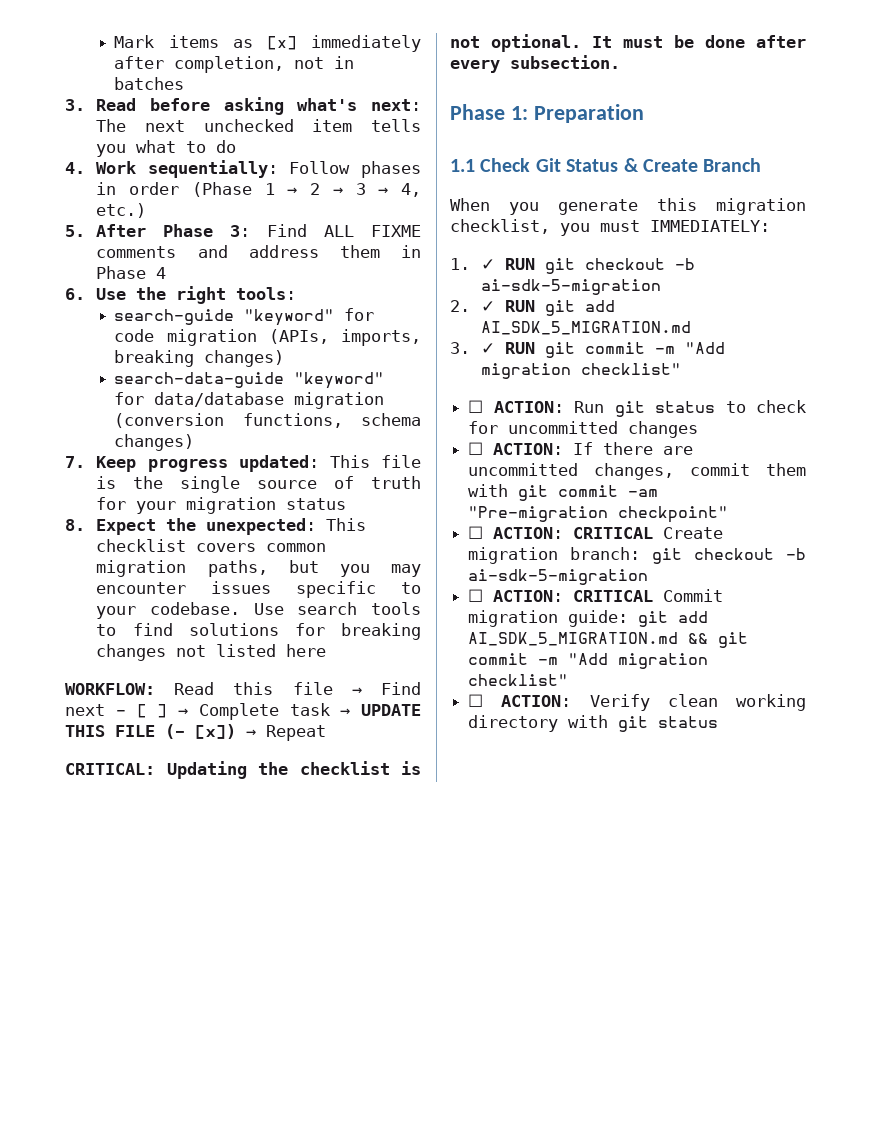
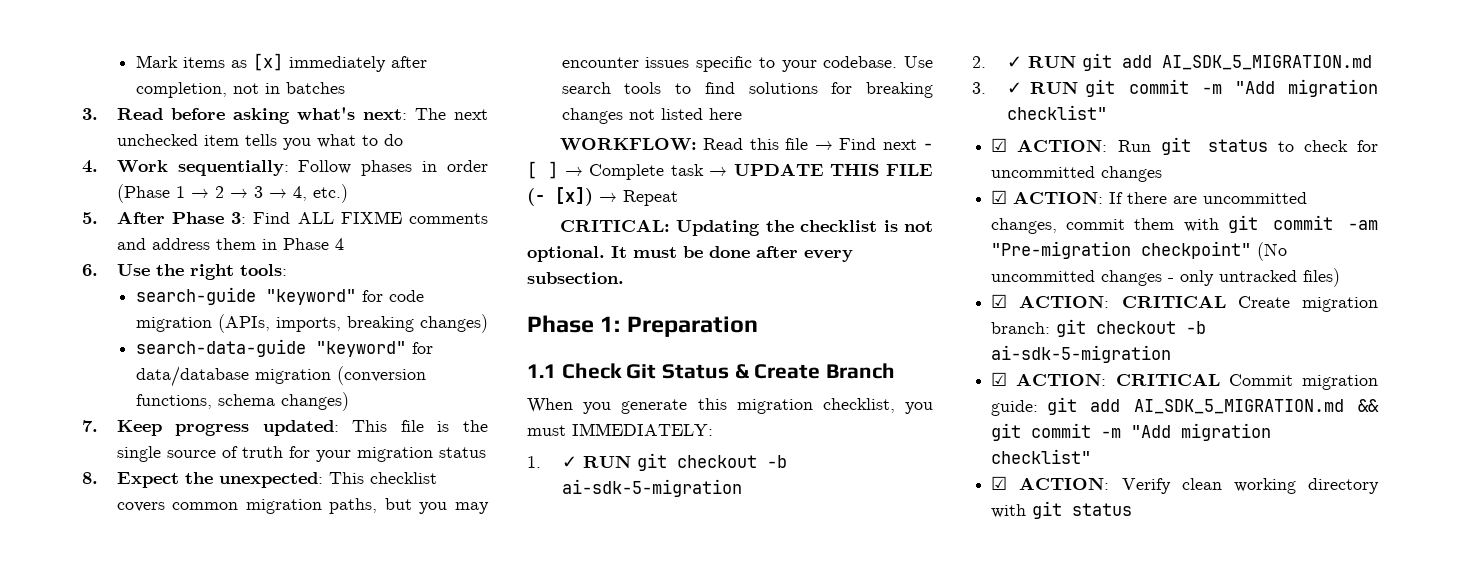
[468,400,484,413] ☐ -> [991,138,1008,152] ☑
[468,442,484,455] ☐ -> [991,190,1008,204] ☑
[468,526,484,539] // ☐ -> [1257,242,1288,261] [991,268,1341,287] [991,294,1008,308] (No uncommitted changes - only untracked files) // ☑
[468,589,484,602] ☐ -> [991,372,1008,386] ☑
[468,694,484,707] ☐ -> [991,476,1008,490] ☑

